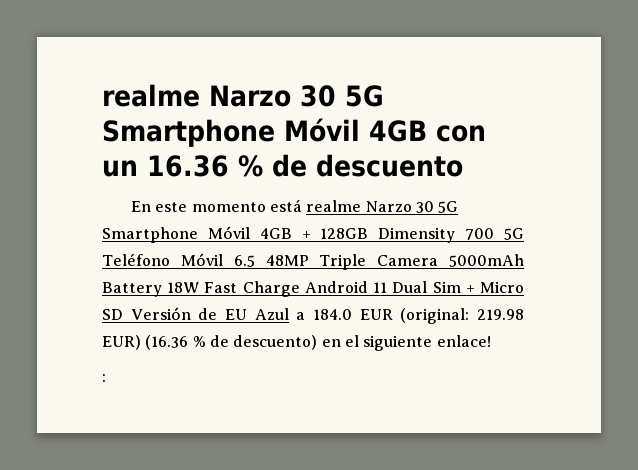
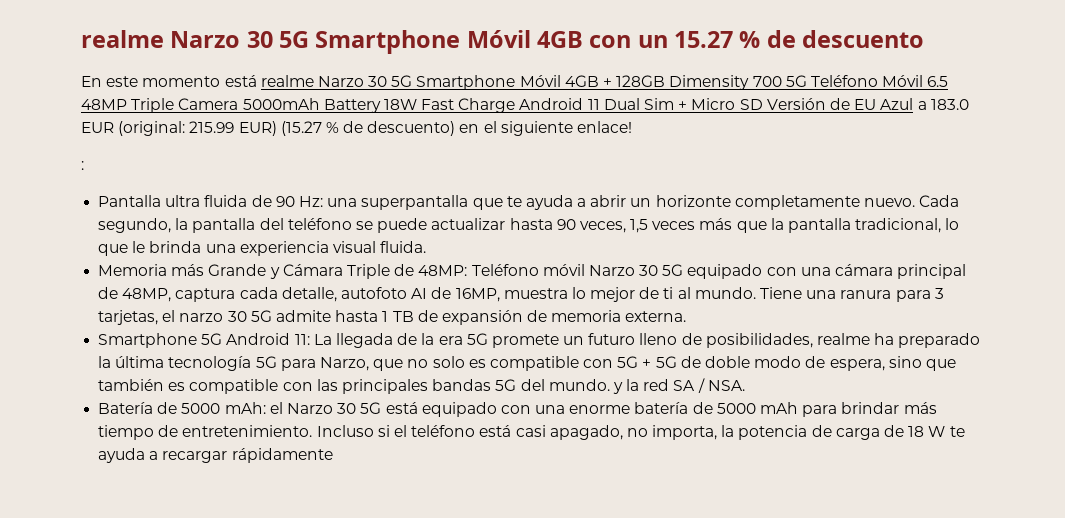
[147,155,229,177] 16.36 -> [674,31,734,48] 15.27
[313,309,352,320] 184.0 -> [930,99,969,110] 183.0
[477,309,524,320] [102,335,189,350] 219.98 EUR) (16.36 -> [189,121,322,136] 215.99 EUR) (15.27
(106, 378) none -> [98,195,960,210] [98,218,960,233] [98,241,427,256] [98,264,967,279] [98,287,944,302] [98,310,687,325] [98,333,981,348] [98,356,956,371] [98,378,745,394] [98,402,937,417] [98,425,965,440] [98,448,333,463] // Pantalla ultra fluida de 90 Hz: una superpantalla que te ayuda a abrir un horizonte completamente nuevo. Cada segundo, la pantalla del teléfono se puede actualizar hasta 90 veces, 1,5 veces más que la pantalla tradicional, lo que le brinda una experiencia visual fluida. // Memoria más Grande y Cámara Triple de 48MP: Teléfono móvil Narzo 30 5G equipado con una cámara principal de 48MP, captura cada detalle, autofoto AI de 16MP, muestra lo mejor de ti al mundo. Tiene una ranura para 3 tarjetas, el narzo 30 5G admite hasta 1 TB de expansión de memoria externa. // Smartphone 5G Android 11: La llegada de la era 5G promete un futuro lleno de posibilidades, realme ha preparado la última tecnología 5G para Narzo, que no solo es compatible con 5G + 5G de doble modo de espera, sino que también es compatible con las principales bandas 5G del mundo. y la red SA / NSA. // Batería de 5000 mAh: el Narzo 30 5G está equipado con una enorme batería de 5000 mAh para brindar más tiempo de entretenimiento. Incluso si el teléfono está casi apagado, no importa, la potencia de carga de 18 W te ayuda a recargar rápidamente

